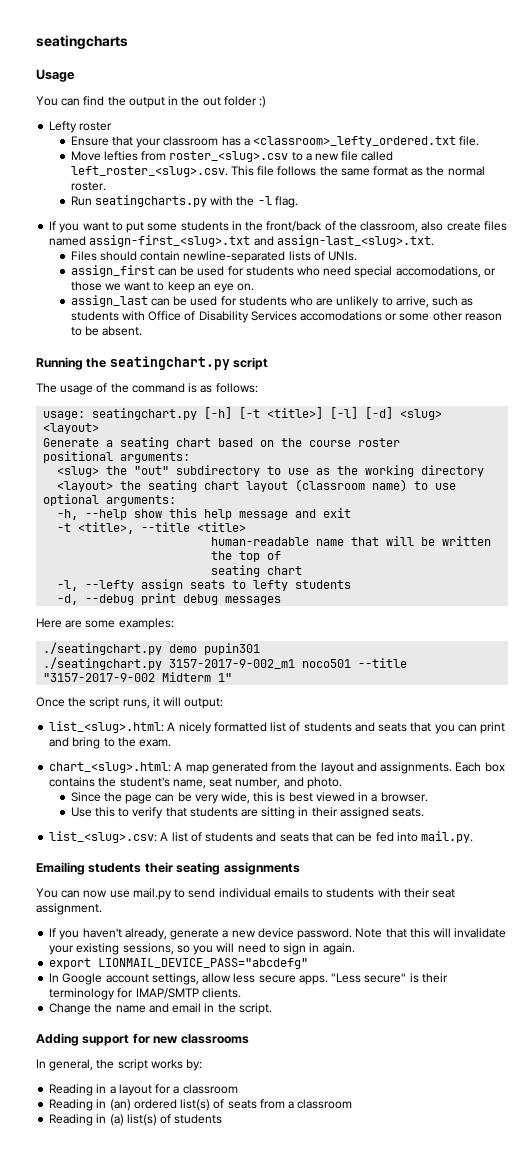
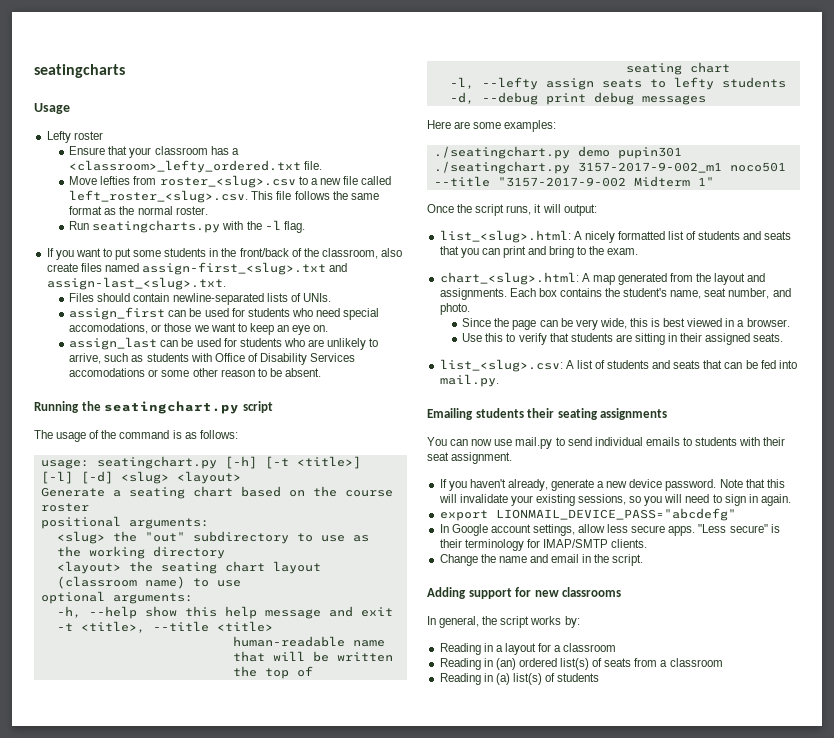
[36,96,267,108] // You can find the output in the out folder :) -> (70, 108) none

